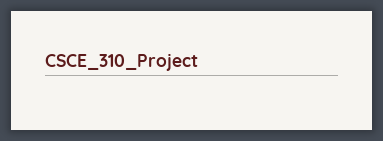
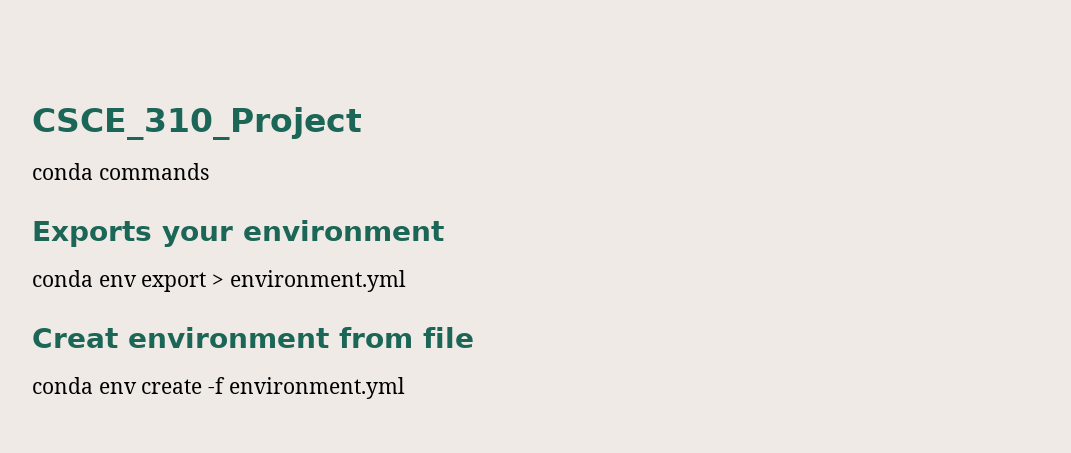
(198, 62) none -> [32,163,209,180] [32,220,444,247] [32,270,406,292] [32,327,474,348] [32,377,405,399] // conda commands // Exports your environment // conda env export > environment.yml // Creat environment from file // conda env create -f environment.yml

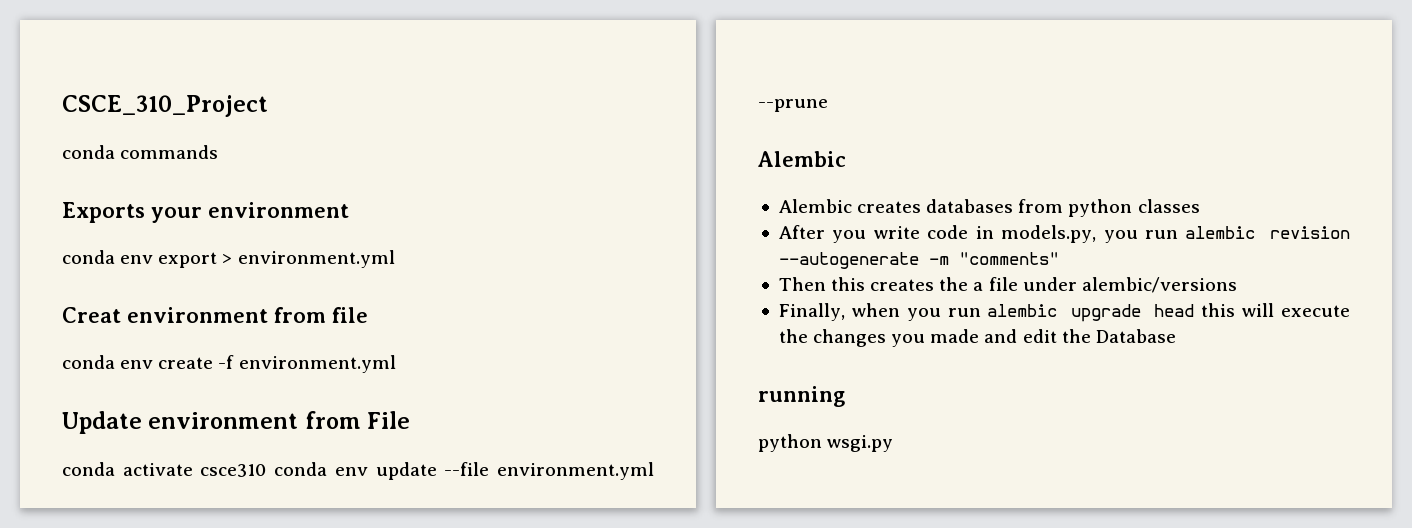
(405, 388) none -> [62,411,411,434] [62,462,654,480] [758,99,828,112] [758,151,846,167] [778,199,1200,217] [778,225,1350,243] [778,252,1059,269] [778,277,1237,293] [778,303,1350,322] [778,329,1176,347] [758,386,845,407] [758,434,894,452] // Update environment from File // conda activate csce310 conda env update --file environment.yml --prune // Alembic // Alembic creates databases from python classes // After you write code in models.py, you run alembic revision --autogenerate -m "comments" // Then this creates the a file under alembic/versions // Finally, when you run alembic upgrade head this will execute the changes you made and edit the Database // running // python wsgi.py

